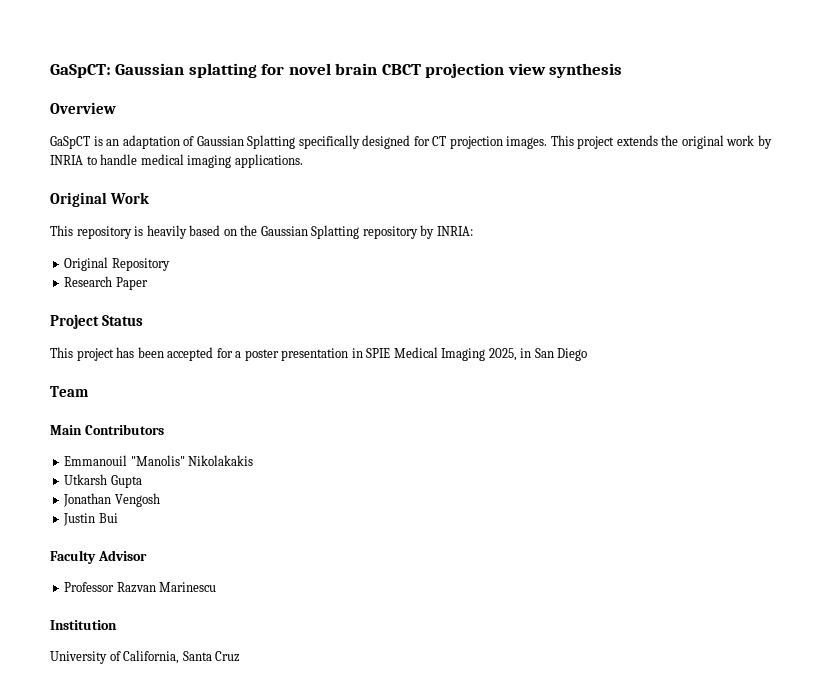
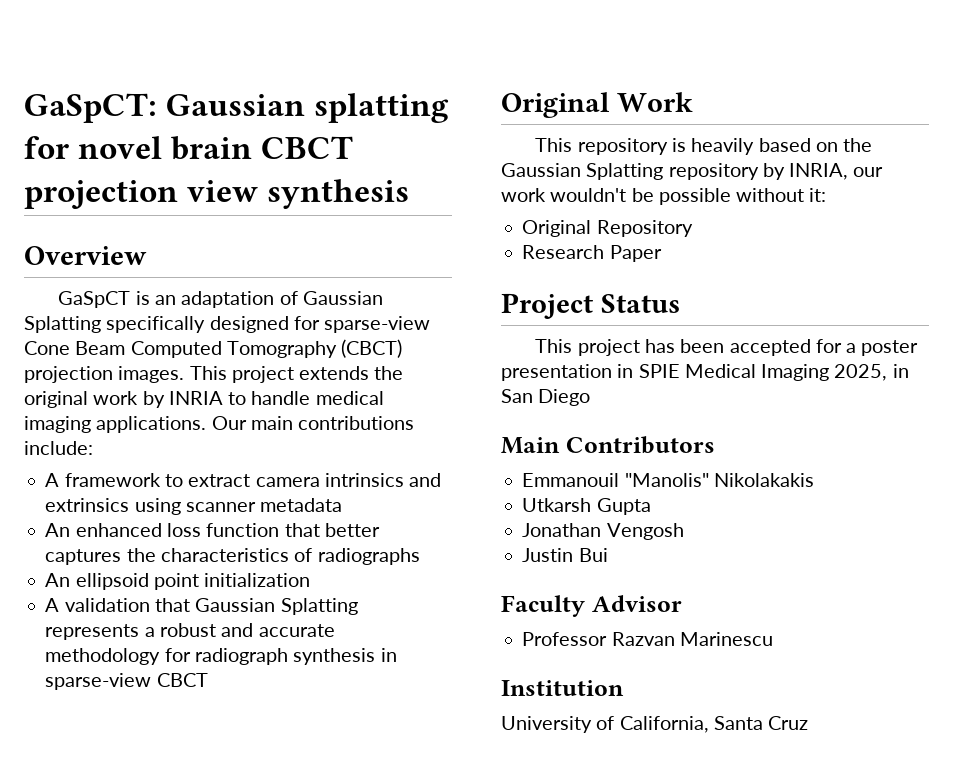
[432,136,447,146] CT -> [324,316,431,333] [24,339,403,358] sparse-view Cone Beam Computed Tomography (CBCT)
(303, 161) none -> [211,416,415,430] [24,441,93,455] [45,473,442,487] [45,498,343,515] [45,523,380,537] [45,548,420,565] [45,573,311,590] [45,598,358,615] [45,623,335,640] [45,648,397,665] [45,673,208,690] Our main contributions include: // A framework to extract camera intrinsics and extrinsics using scanner metadata // An enhanced loss function that better captures the characteristics of radiographs // An ellipsoid point initialization // A validation that Gaussian Splatting represents a robust and accurate methodology for radiograph synthesis in sparse-view CBCT
[436,226,473,236] INRIA: -> [789,163,884,180] [501,188,827,205] INRIA, our work wouldn't be possible without it:
[50,386,89,397] // Team -> (591, 397) none

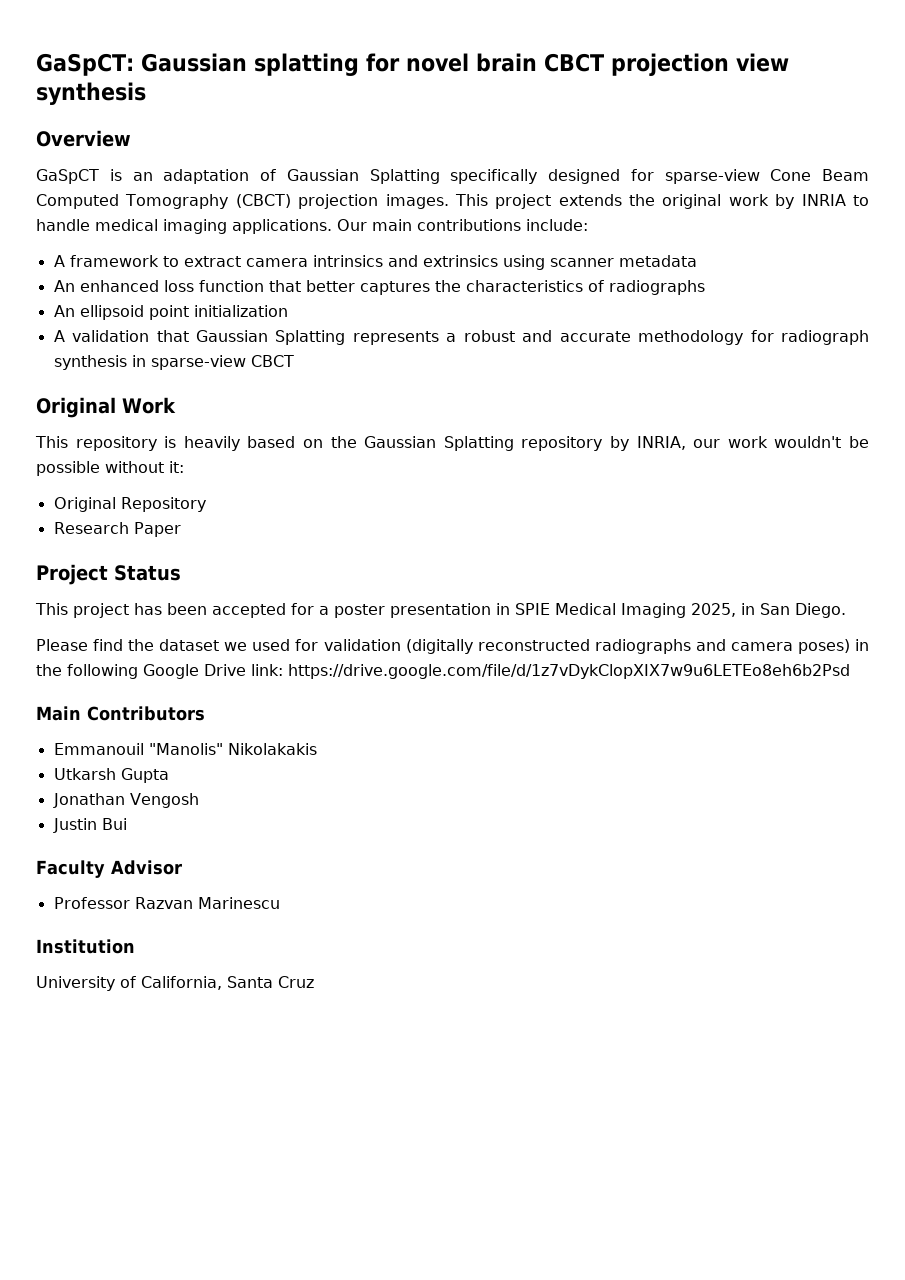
[538,389,591,406] Diego -> [795,603,846,618] [36,639,869,654] [36,664,850,679] Diego. // Please find the dataset we used for validation (digitally reconstructed radiographs and camera poses) in the following Google Drive link: https://drive.google.com/file/d/1z7vDykClopXIX7w9u6LETEo8eh6b2Psd

